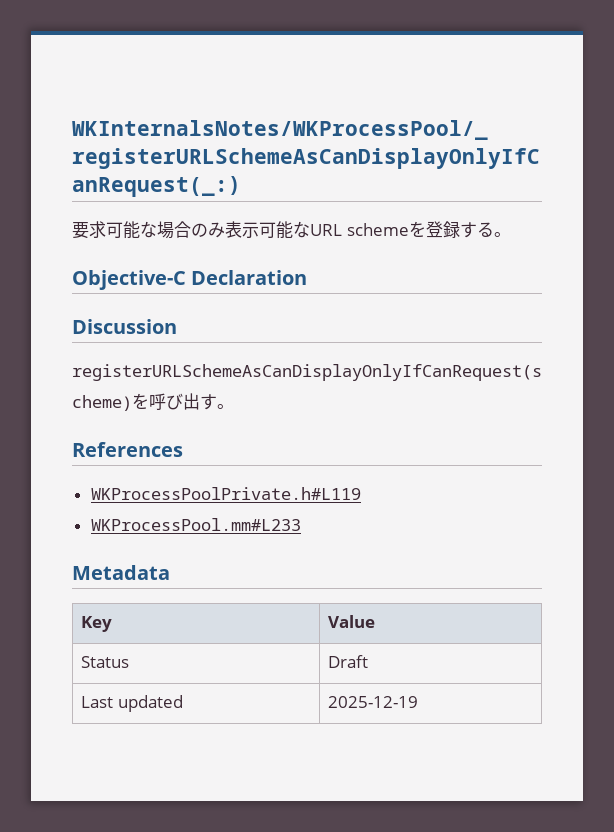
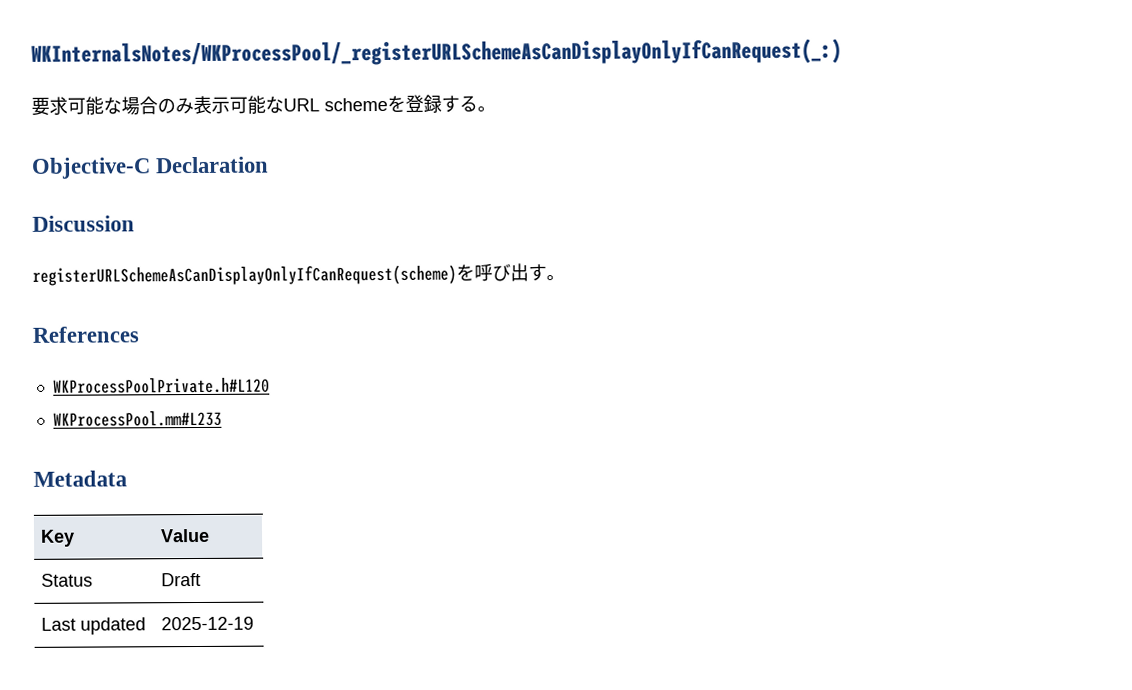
[90,487,361,500] WKProcessPoolPrivate.h#L119 -> [52,377,270,394] WKProcessPoolPrivate.h#L120

